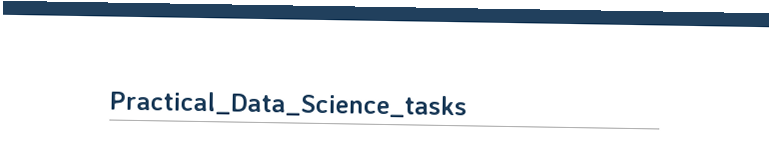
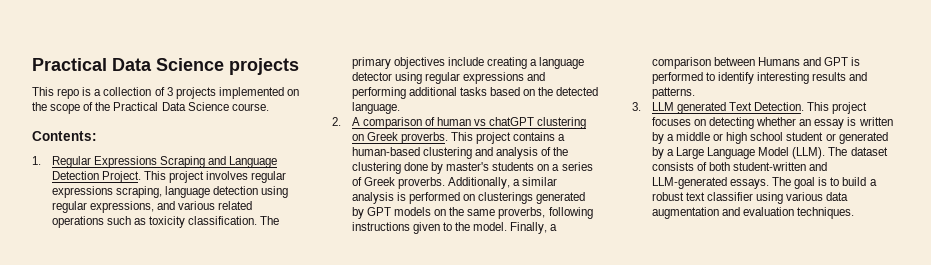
[109,90,467,119] Practical_Data_Science_tasks -> [32,58,299,75] [32,87,299,99] [32,102,269,114] [32,131,97,141] [32,156,278,168] [51,171,287,183] [51,186,289,198] [51,201,253,213] [51,216,280,228] [351,57,585,69] [351,72,546,84] [351,87,599,99] [351,102,400,114] [332,117,587,129] [351,132,566,144] [351,147,569,159] [351,162,593,174] [351,177,558,189] [351,192,586,204] [351,207,593,219] [351,222,558,234] [651,57,861,69] [651,72,868,84] [651,87,695,99] [632,102,868,114] [651,117,893,129] [651,132,888,144] [651,147,888,159] [651,162,828,171] [651,177,877,189] [651,192,849,204] [651,207,855,219] Practical Data Science projects // This repo is a collection of 3 projects implemented on the scope of the Practical Data Science course. // Contents: // 1. Regular Expressions Scraping and Language Detection Project. This project involves regular expressions scraping, language detection using regular expressions, and various related operations such as toxicity classification. The primary objectives include creating a language detector using regular expressions and performing additional tasks based on the detected language. // 2. A comparison of human vs chatGPT clustering on Greek proverbs. This project contains a human-based clustering and analysis of the clustering done by master's students on a series of Greek proverbs. Additionally, a similar analysis is performed on clusterings generated by GPT models on the same proverbs, following instructions given to the model. Finally, a comparison between Humans and GPT is performed to identify interesting results and patterns. // 3. LLM generated Text Detection. This project focuses on detecting whether an essay is written by a middle or high school student or generated by a Large Language Model (LLM). The dataset consists of both student-written and LLM-generated essays. The goal is to build a robust text classifier using various data augmentation and evaluation techniques.

